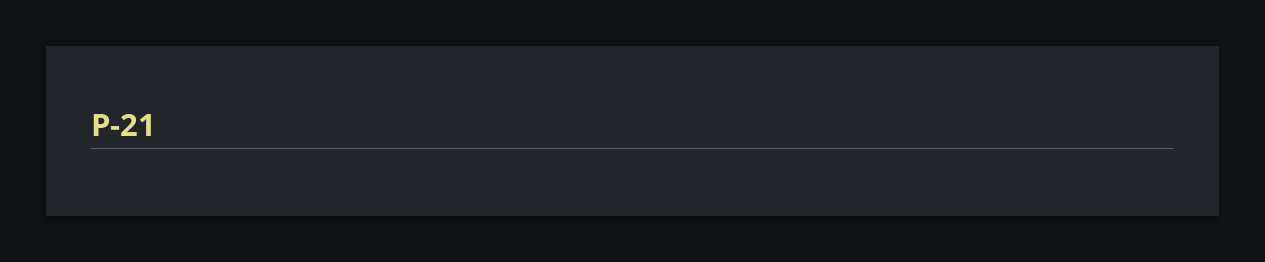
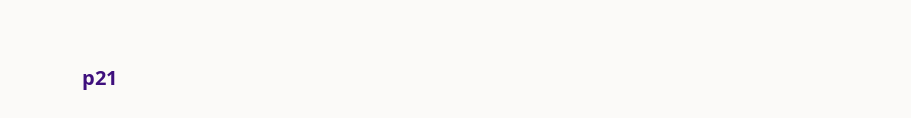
[91,114,156,136] P-21 -> [82,71,117,90] p21

